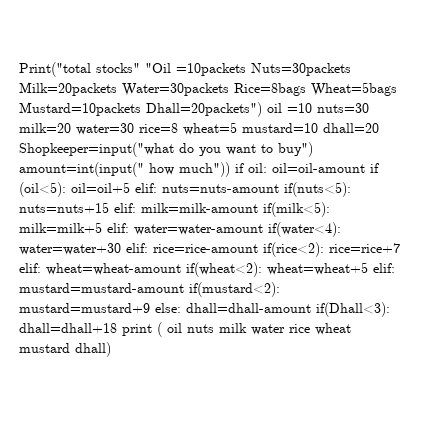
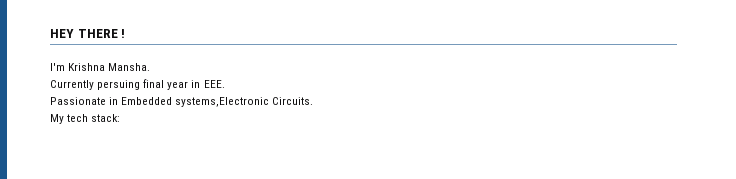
[19,62,351,77] [19,82,397,96] [19,102,369,117] [19,122,379,135] [19,142,313,157] [19,162,379,177] [19,182,351,197] [19,202,330,217] [19,222,341,237] [19,242,400,257] [19,262,395,277] [19,282,280,297] [19,302,390,317] [19,322,351,337] [19,342,111,357] Print("total stocks" "Oil =10packets Nuts=30packets Milk=20packets Water=30packets Rice=8bags Wheat=5bags Mustard=10packets Dhall=20packets") oil =10 nuts=30 milk=20 water=30 rice=8 wheat=5 mustard=10 dhall=20 Shopkeeper=input("what do you want to buy") amount=int(input(" how much")) if oil: oil=oil-amount if (oil<5): oil=oil+5 elif: nuts=nuts-amount if(nuts<5): nuts=nuts+15 elif: milk=milk-amount if(milk<5): milk=milk+5 elif: water=water-amount if(water<4): water=water+30 elif: rice=rice-amount if(rice<2): rice=rice+7 elif: wheat=wheat-amount if(wheat<2): wheat=wheat+5 elif: mustard=mustard-amount if(mustard<2): mustard=mustard+9 else: dhall=dhall-amount if(Dhall<3): dhall=dhall+18 print ( oil nuts milk water rice wheat mustard dhall) -> [50,29,126,38] [50,63,151,71] [50,79,225,90] [50,97,314,107] [50,114,121,124] HEY THERE ! // I'm Krishna Mansha. // Currently persuing final year in EEE. // Passionate in Embedded systems,Electronic Circuits. // My tech stack:

